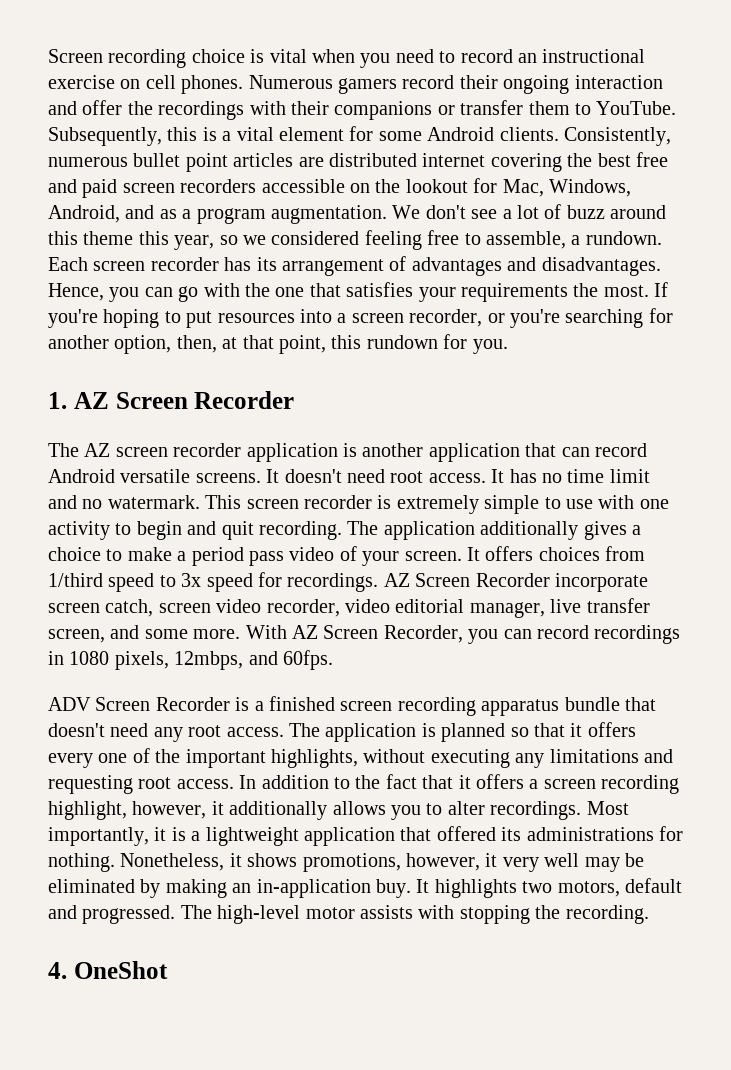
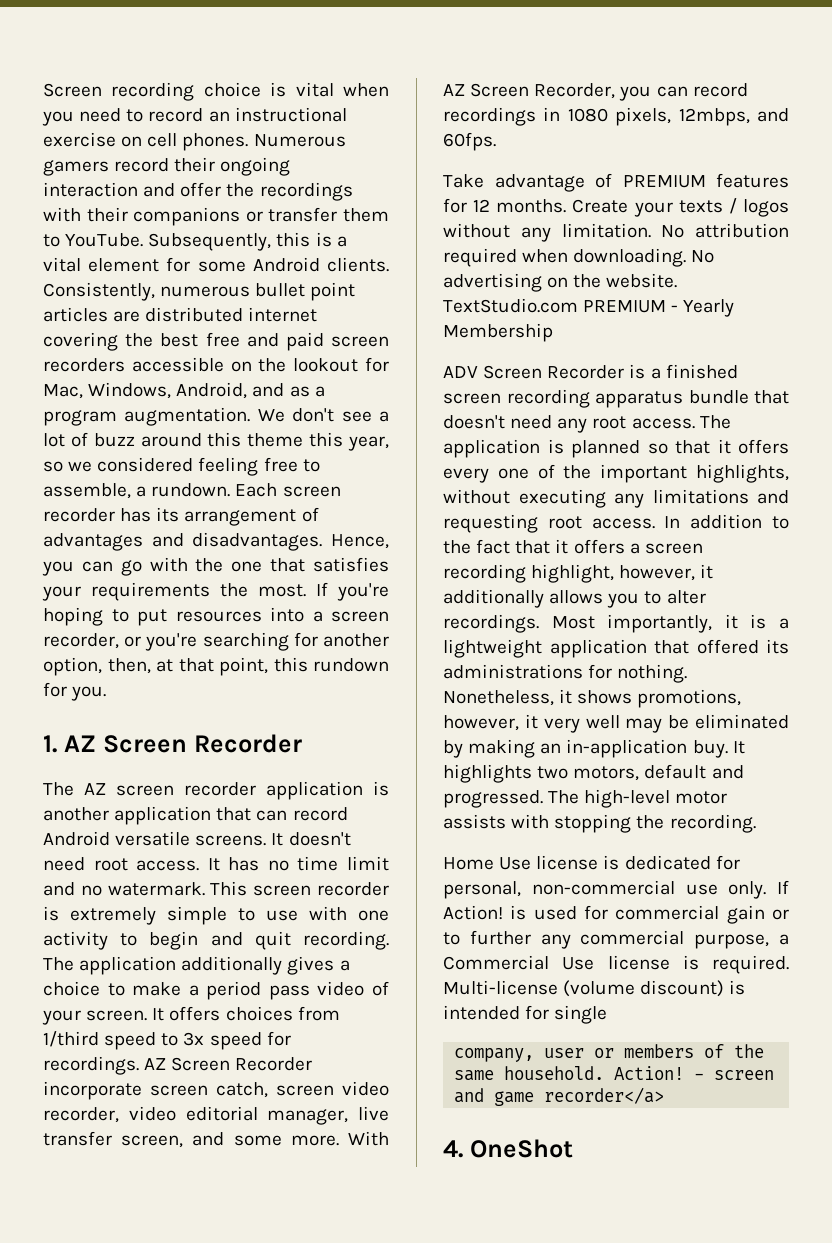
(333, 660) none -> [443,173,789,192] [443,198,789,217] [443,223,789,242] [443,248,715,267] [443,273,678,292] [443,298,735,317] [443,323,553,342] // Take advantage of PREMIUM features for 12 months. Create your texts / logos without any limitation. No attribution required when downloading. No advertising on the website. TextStudio.com PREMIUM - Yearly Membership
(649, 914) none -> [443,855,740,870] [443,880,789,899] [443,905,789,924] [443,930,789,949] [443,955,789,974] [443,980,746,997] [443,1005,608,1024] [454,1044,765,1062] [454,1066,775,1081] [454,1087,665,1106] // Home Use license is dedicated for personal, non-commercial use only. If Action! is used for commercial gain or to further any commercial purpose, a Commercial Use license is required. Multi-license (volume discount) is intended for single // company, user or members of the same household. Action! - screen and game recorder</a>

